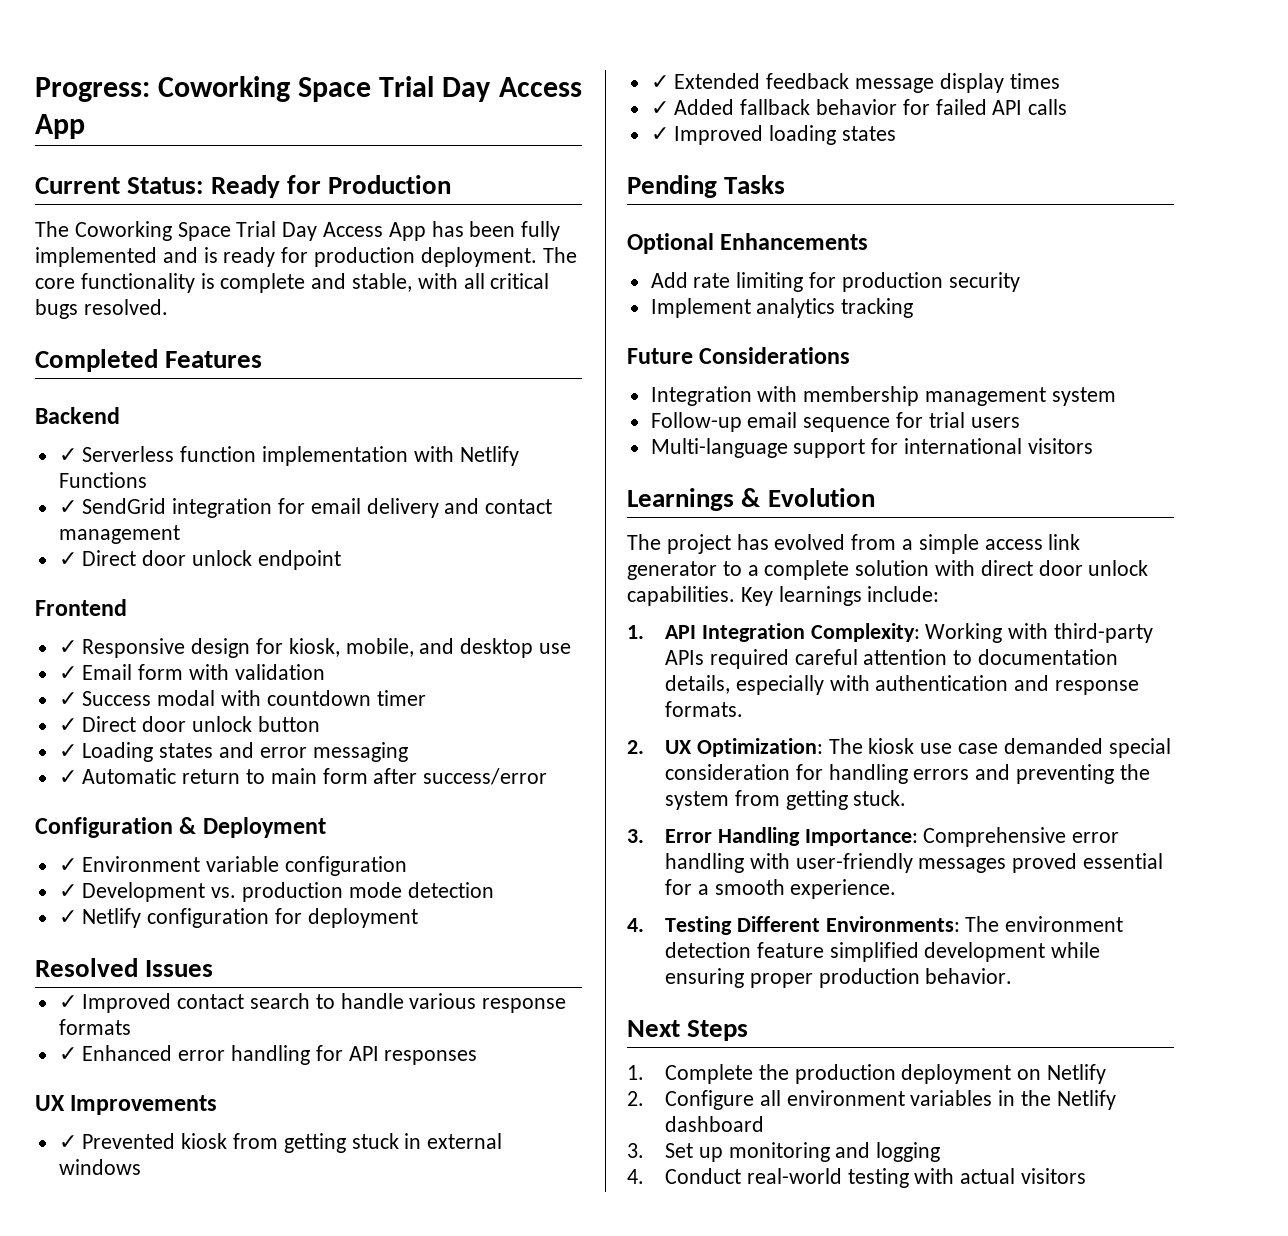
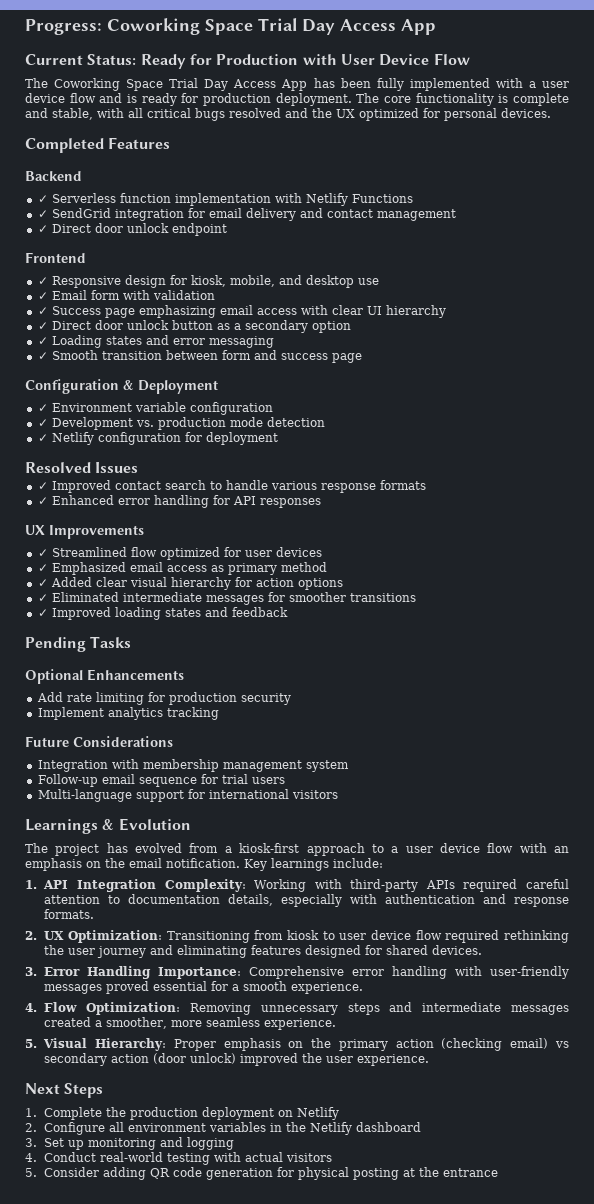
(452, 184) none -> [302,53,470,66] with User Device Flow
(157, 257) none -> [495,78,570,88] [25,93,96,103] with a user device flow
[83,299,168,315] resolved. -> [229,108,551,121] resolved and the UX optimized for personal devices.
[157,690,426,706] modal with countdown timer -> [104,305,446,318] page emphasizing email access with clear UI hierarchy
(320, 724) none -> [216,320,351,333] as a secondary option
[82,768,548,785] Automatic return to main form after success/error -> [51,350,362,363] Smooth transition between form and success page
[82,1133,503,1153] [58,1159,141,1175] [650,73,1060,93] [650,99,1068,115] Prevented kiosk from getting stuck in external windows // ✓ Extended feedback message display times // ✓ Added fallback behavior for failed API calls -> [51,547,322,560] [37,562,327,575] [37,577,343,590] [37,592,416,605] Streamlined flow optimized for user devices // ✓ Emphasized email access as primary method // ✓ Added clear visual hierarchy for action options // ✓ Eliminated intermediate messages for smoother transitions
(897, 133) none -> [204,607,288,617] and feedback
[918,534,1081,554] [627,560,1149,580] [627,586,735,606] simple access link generator to a complete solution with direct door unlock capabilities. -> [239,843,569,856] [25,858,240,871] kiosk-first approach to a user device flow with an emphasis on the email notification.
[828,738,1171,758] [664,764,1150,784] [664,790,907,810] The kiosk use case demanded special consideration for handling errors and preventing the system from getting stuck. -> [166,930,570,943] [44,945,483,958] Transitioning from kiosk to user device flow required rethinking the user journey and eliminating features designed for shared devices.
[664,916,1124,935] [664,942,1101,962] [664,968,1013,988] Testing Different Environments: The environment detection feature simplified development while ensuring proper production behavior. -> [44,1002,569,1015] [44,1017,337,1030] [25,1038,569,1051] [44,1053,430,1066] Flow Optimization: Removing unnecessary steps and intermediate messages created a smoother, more seamless experience. // 5. Visual Hierarchy: Proper emphasis on the primary action (checking email) vs secondary action (door unlock) improved the user experience.
(1086, 1176) none -> [25,1167,499,1180] // 5. Consider adding QR code generation for physical posting at the entrance

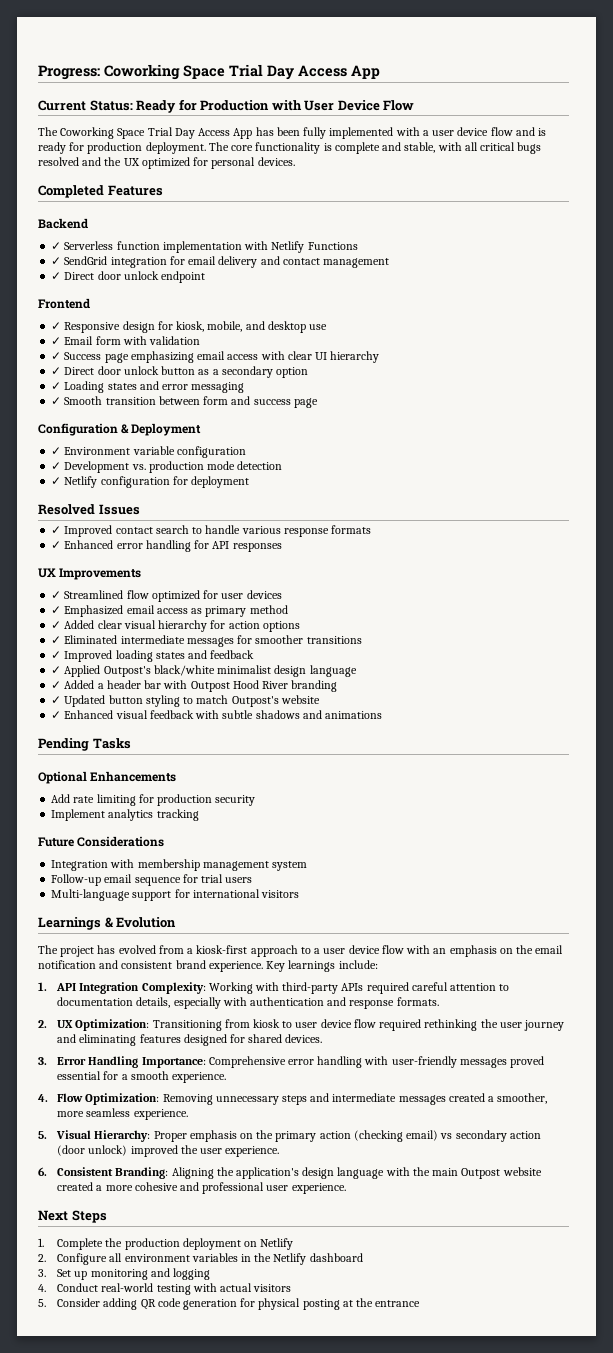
(288, 612) none -> [51,665,357,677] [51,680,338,692] [51,695,320,707] [51,710,383,719] // ✓ Applied Outpost's black/white minimalist design language // ✓ Added a header bar with Outpost Hood River branding // ✓ Updated button styling to match Outpost's website // ✓ Enhanced visual feedback with subtle shadows and animations
[166,858,240,868] notification. -> [38,960,263,972] notification and consistent brand experience.
(430, 1060) none -> [38,1167,542,1179] [57,1182,346,1194] // 6. Consistent Branding: Aligning the application's design language with the main Outpost website created a more cohesive and professional user experience.

